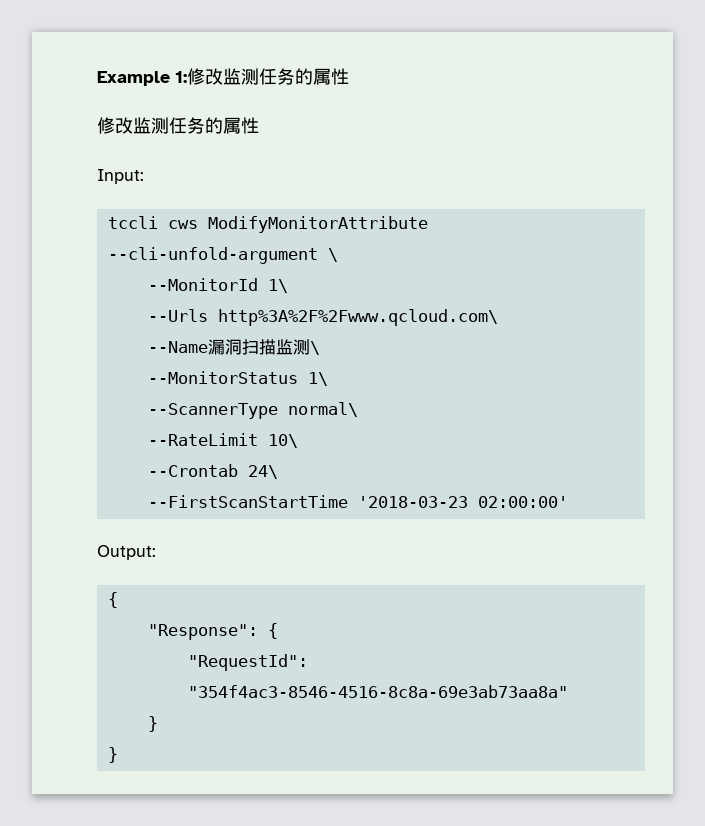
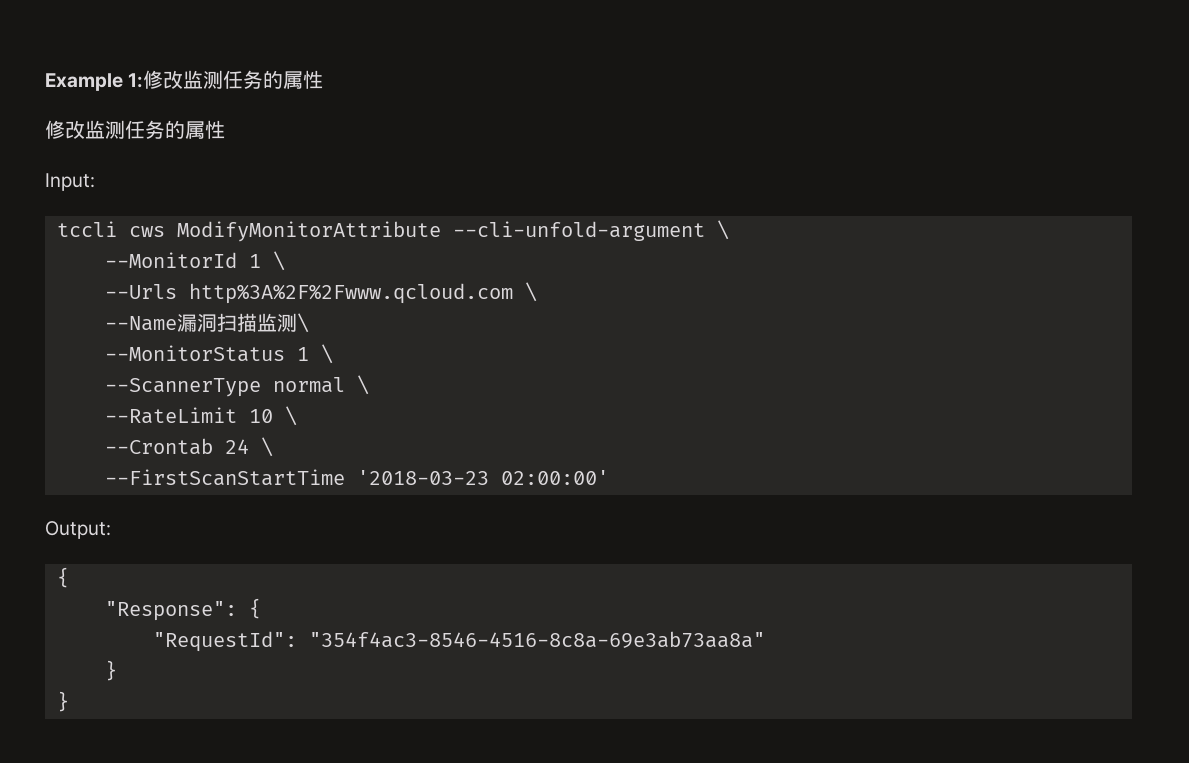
[267,279,288,293] 1\ -> [248,251,285,271] 1 \
[217,309,498,326] http%3A%2F%2Fwww.qcloud.com\ -> [188,282,537,304] http%3A%2F%2Fwww.qcloud.com \
[307,372,328,386] 1\ -> [296,344,333,364] 1 \
[287,402,358,417] normal\ -> [272,375,369,395] normal \
[267,434,298,448] 10\ -> [248,406,297,426] 10 \
[247,465,278,479] 24\ -> [224,437,273,457] 24 \

